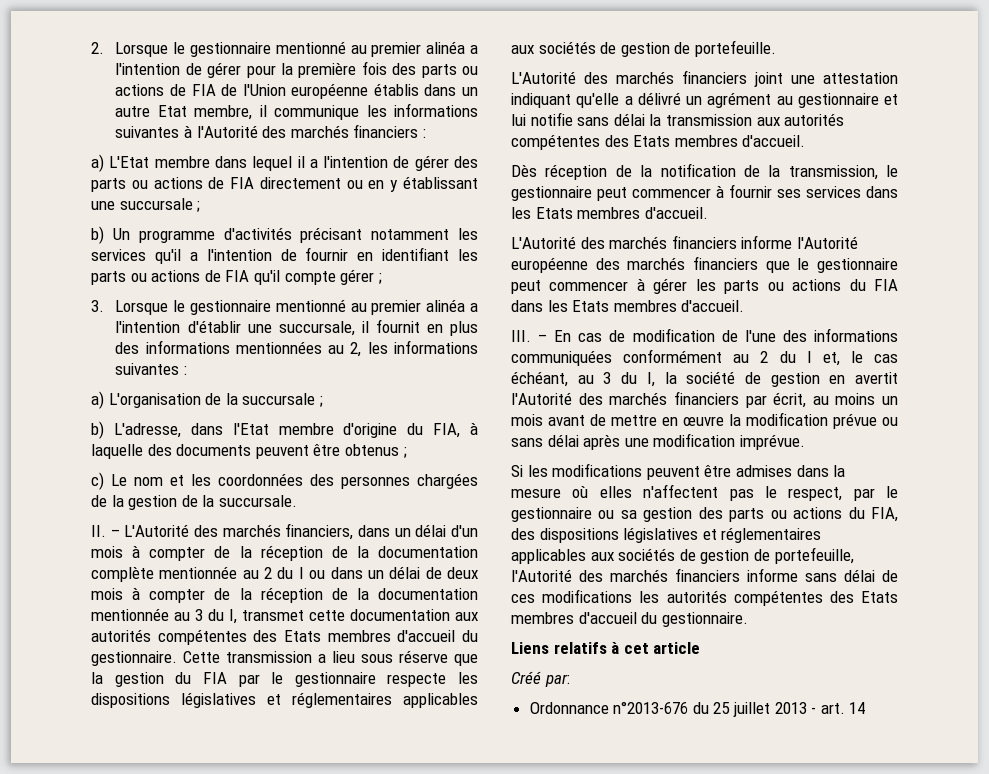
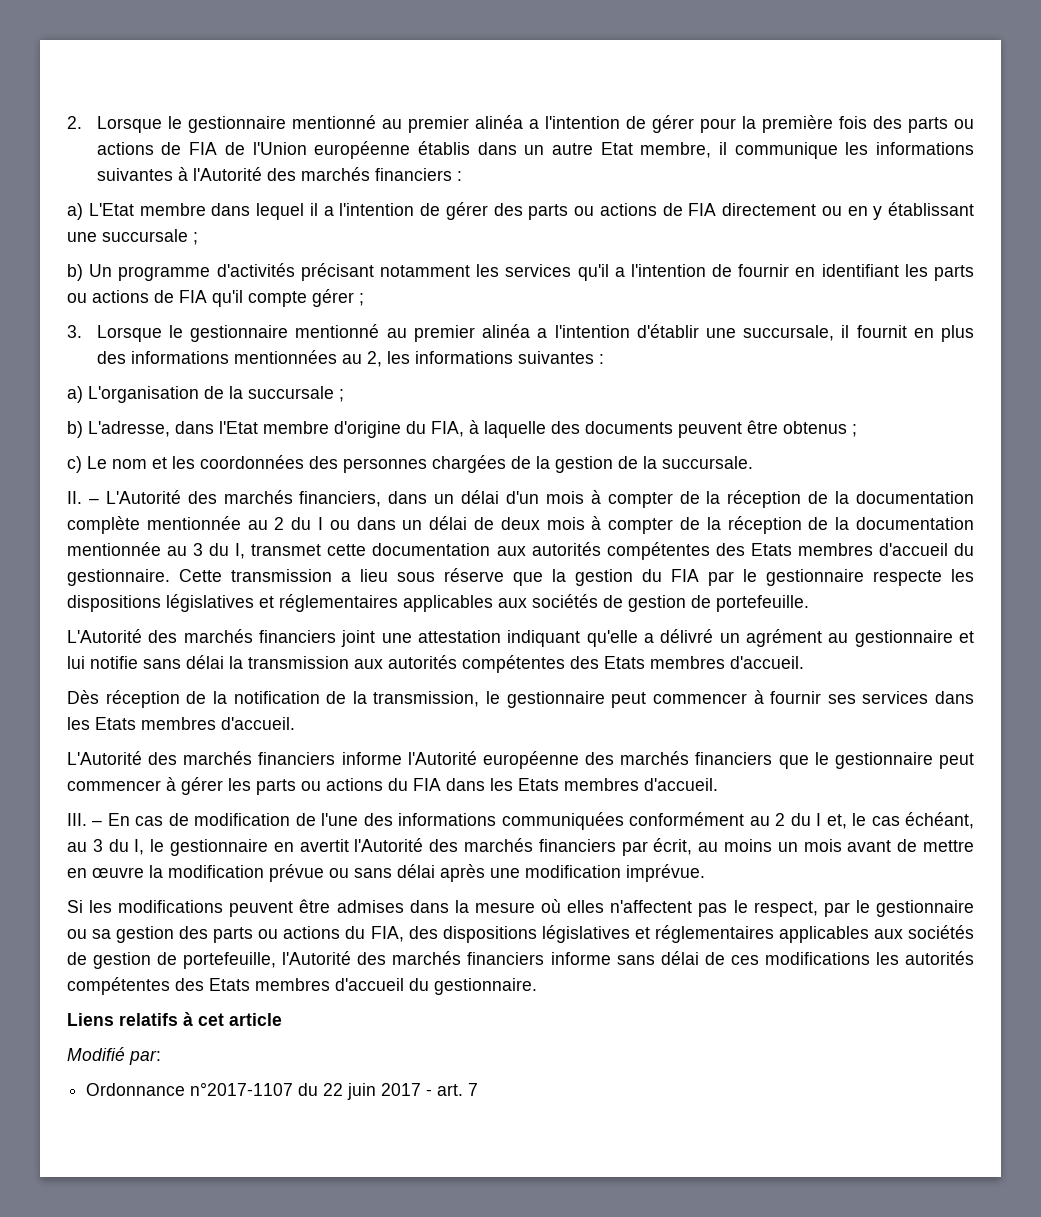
[664,371,820,387] la société de gestion -> [150,839,268,856] le gestionnaire
[511,671,541,684] Créé -> [67,1047,125,1061] Modifié
[613,701,807,717] n°2013-676 du 25 juillet 2013 -> [190,1082,422,1100] n°2017-1107 du 22 juin 2017
[849,702,866,714] 14 -> [468,1083,479,1096] 7

